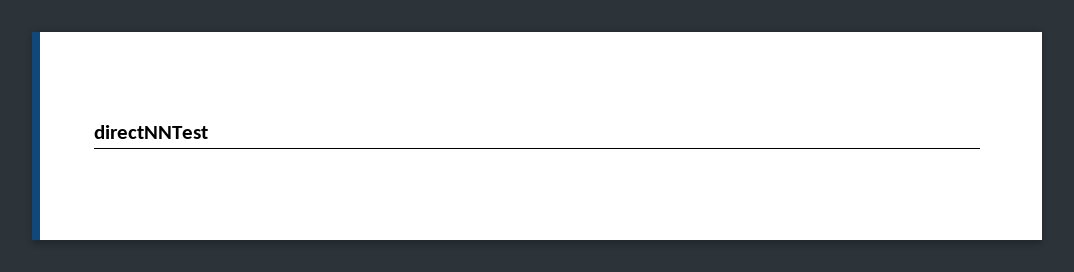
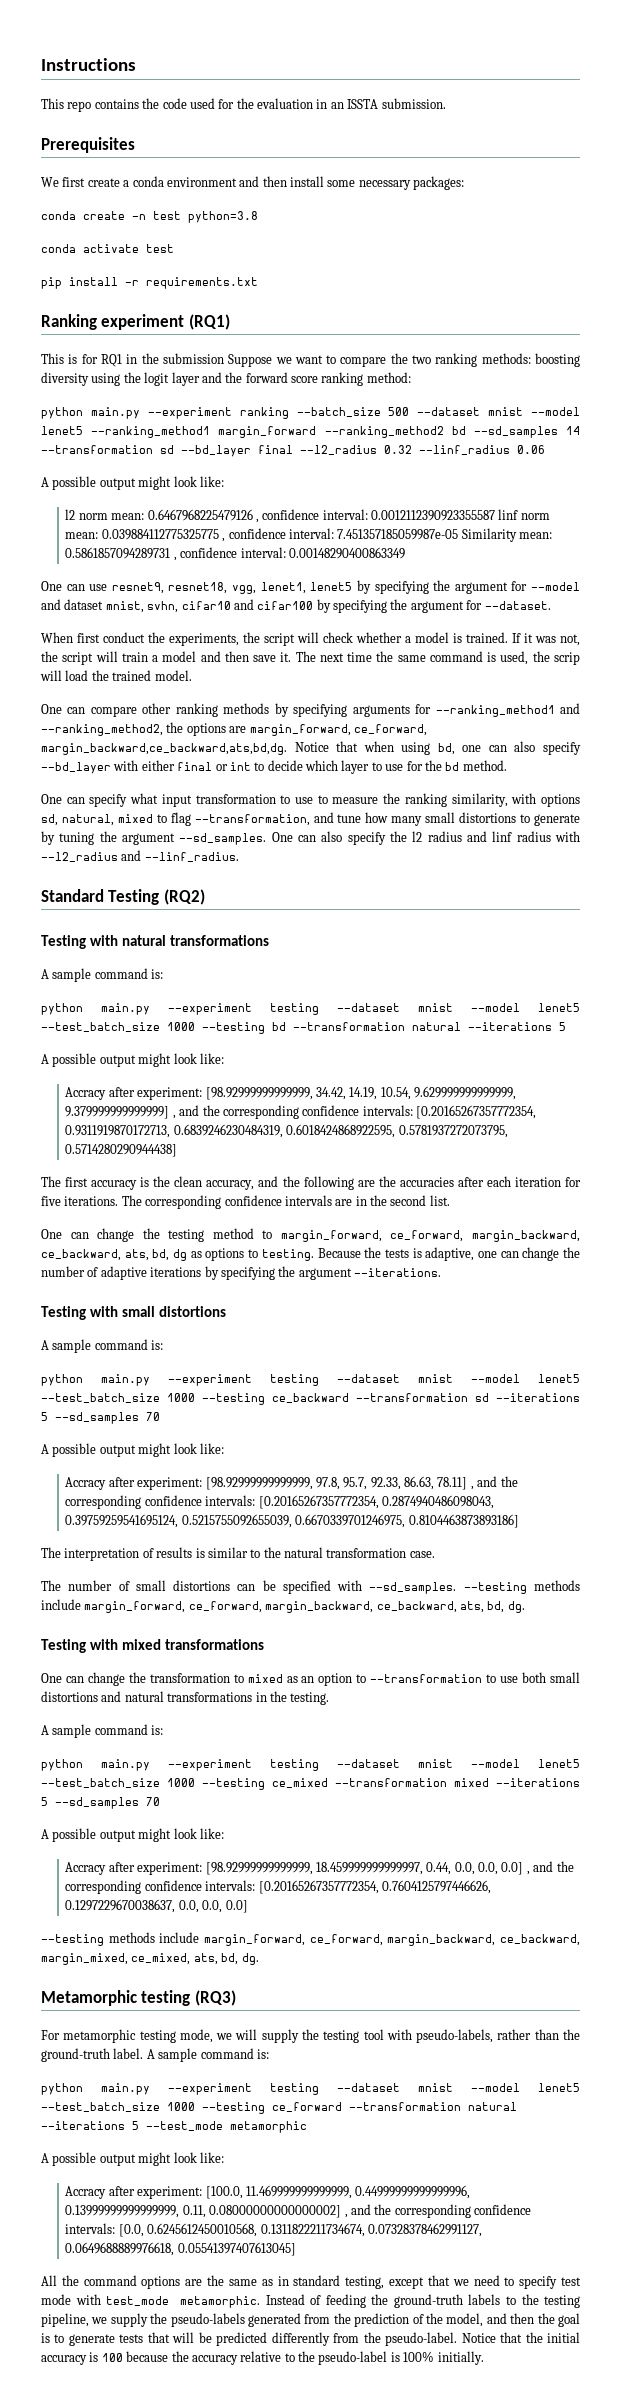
[94,125,208,139] directNNTest -> [41,58,136,71] [41,98,446,112] [41,137,135,153] [41,176,465,190] [41,211,258,223] [41,244,174,253] [41,277,258,289] [41,314,230,330] [41,353,580,367] [41,372,411,386] [41,407,580,419] [41,426,580,438] [41,445,545,457] [41,476,224,490] [65,509,550,523] [65,528,553,542] [65,547,405,561] [41,580,581,594] [41,599,551,613] [41,632,580,646] [41,651,580,665] [40,670,192,681] [41,703,580,717] [41,722,427,736] [41,741,581,755] [41,760,507,774] [41,793,580,807] [41,812,580,826] [41,831,580,845] [41,850,239,862] [41,889,205,905] [41,935,269,949] [41,968,164,982] [41,1003,580,1015] [41,1022,566,1034] [41,1053,224,1067] [65,1086,517,1100] [65,1105,537,1119] [65,1124,508,1138] [65,1144,178,1157] [41,1176,581,1190] [41,1195,450,1209] [41,1228,580,1242] [41,1247,580,1261] [41,1266,441,1280] [41,1306,226,1320] [41,1339,164,1353] [41,1374,580,1386] [41,1393,580,1405] [41,1412,160,1424] [41,1443,224,1457] [65,1476,518,1490] [65,1495,494,1509] [65,1514,519,1528] [41,1547,435,1561] [41,1580,580,1594] [41,1599,525,1613] [41,1639,264,1653] [41,1672,580,1686] [41,1691,330,1705] [41,1724,164,1738] [41,1759,580,1771] [41,1778,580,1790] [41,1797,160,1809] [41,1828,224,1842] [65,1861,574,1875] [65,1880,491,1894] [65,1899,248,1913] [41,1932,580,1946] [41,1953,259,1965] [41,1990,236,2006] [41,2029,580,2043] [41,2048,269,2062] [41,2083,580,2095] [41,2102,517,2114] [41,2121,307,2133] [41,2152,224,2166] [65,2185,471,2199] [65,2204,532,2218] [65,2223,482,2237] [65,2242,296,2256] [41,2275,581,2289] [41,2294,580,2308] [41,2313,580,2327] [41,2332,580,2346] [41,2351,484,2365] Instructions // This repo contains the code used for the evaluation in an ISSTA submission. // Prerequisites // We first create a conda environment and then install some necessary packages: // conda create -n test python=3.8 // conda activate test // pip install -r requirements.txt // Ranking experiment (RQ1) // This is for RQ1 in the submission Suppose we want to compare the two ranking methods: boosting diversity using the logit layer and the forward score ranking method: // python main.py --experiment ranking --batch_size 500 --dataset mnist --model lenet5 --ranking_method1 margin_forward --ranking_method2 bd --sd_samples 14 --transformation sd --bd_layer final --l2_radius 0.32 --linf_radius 0.06 // A possible output might look like: // l2 norm mean: 0.6467968225479126 , confidence interval: 0.0012112390923355587 linf norm mean: 0.039884112775325775 , confidence interval: 7.451357185059987e-05 Similarity mean: 0.5861857094289731 , confidence interval: 0.00148290400863349 // One can use resnet9, resnet18, vgg, lenet1, lenet5 by specifying the argument for --model and dataset mnist, svhn, cifar10 and cifar100 by specifying the argument for --dataset. // When first conduct the experiments, the script will check whether a model is trained. If it was not, the script will train a model and then save it. The next time the same command is used, the scrip will load the trained model. // One can compare other ranking methods by specifying arguments for --ranking_method1 and --ranking_method2, the options are margin_forward, ce_forward, margin_backward,ce_backward,ats,bd,dg. Notice that when using bd, one can also specify --bd_layer with either final or int to decide which layer to use for the bd method. // One can specify what input transformation to use to measure the ranking similarity, with options sd, natural, mixed to flag --transformation, and tune how many small distortions to generate by tuning the argument --sd_samples. One can also specify the l2 radius and linf radius with --l2_radius and --linf_radius. // Standard Testing (RQ2) // Testing with natural transformations // A sample command is: // python main.py --experiment testing --dataset mnist --model lenet5 --test_batch_size 1000 --testing bd --transformation natural --iterations 5 // A possible output might look like: // Accracy after experiment: [98.92999999999999, 34.42, 14.19, 10.54, 9.629999999999999, 9.379999999999999] , and the corresponding confidence intervals: [0.20165267357772354, 0.9311919870172713, 0.6839246230484319, 0.6018424868922595, 0.5781937272073795, 0.5714280290944438] // The first accuracy is the clean accuracy, and the following are the accuracies after each iteration for five iterations. The corresponding confidence intervals are in the second list. // One can change the testing method to margin_forward, ce_forward, margin_backward, ce_backward, ats, bd, dg as options to testing. Because the tests is adaptive, one can change the number of adaptive iterations by specifying the argument --iterations. // Testing with small distortions // A sample command is: // python main.py --experiment testing --dataset mnist --model lenet5 --test_batch_size 1000 --testing ce_backward --transformation sd --iterations 5 --sd_samples 70 // A possible output might look like: // Accracy after experiment: [98.92999999999999, 97.8, 95.7, 92.33, 86.63, 78.11] , and the corresponding confidence intervals: [0.20165267357772354, 0.2874940486098043, 0.39759259541695124, 0.5215755092655039, 0.6670339701246975, 0.8104463873893186] // The interpretation of results is similar to the natural transformation case. // The number of small distortions can be specified with --sd_samples. --testing methods include margin_forward, ce_forward, margin_backward, ce_backward, ats, bd, dg. // Testing with mixed transformations // One can change the transformation to mixed as an option to --transformation to use both small distortions and natural transformations in the testing. // A sample command is: // python main.py --experiment testing --dataset mnist --model lenet5 --test_batch_size 1000 --testing ce_mixed --transformation mixed --iterations 5 --sd_samples 70 // A possible output might look like: // Accracy after experiment: [98.92999999999999, 18.459999999999997, 0.44, 0.0, 0.0, 0.0] , and the corresponding confidence intervals: [0.20165267357772354, 0.7604125797446626, 0.1297229670038637, 0.0, 0.0, 0.0] // --testing methods include margin_forward, ce_forward, margin_backward, ce_backward, margin_mixed, ce_mixed, ats, bd, dg. // Metamorphic testing (RQ3) // For metamorphic testing mode, we will supply the testing tool with pseudo-labels, rather than the ground-truth label. A sample command is: // python main.py --experiment testing --dataset mnist --model lenet5 --test_batch_size 1000 --testing ce_forward --transformation natural --iterations 5 --test_mode metamorphic // A possible output might look like: // Accracy after experiment: [100.0, 11.469999999999999, 0.44999999999999996, 0.13999999999999999, 0.11, 0.08000000000000002] , and the corresponding confidence intervals: [0.0, 0.6245612450010568, 0.1311822211734674, 0.07328378462991127, 0.0649688889976618, 0.05541397407613045] // All the command options are the same as in standard testing, except that we need to specify test mode with test_mode metamorphic. Instead of feeding the ground-truth labels to the testing pipeline, we supply the pseudo-labels generated from the prediction of the model, and then the goal is to generate tests that will be predicted differently from the pseudo-label. Notice that the initial accuracy is 100 because the accuracy relative to the pseudo-label is 100% initially.

